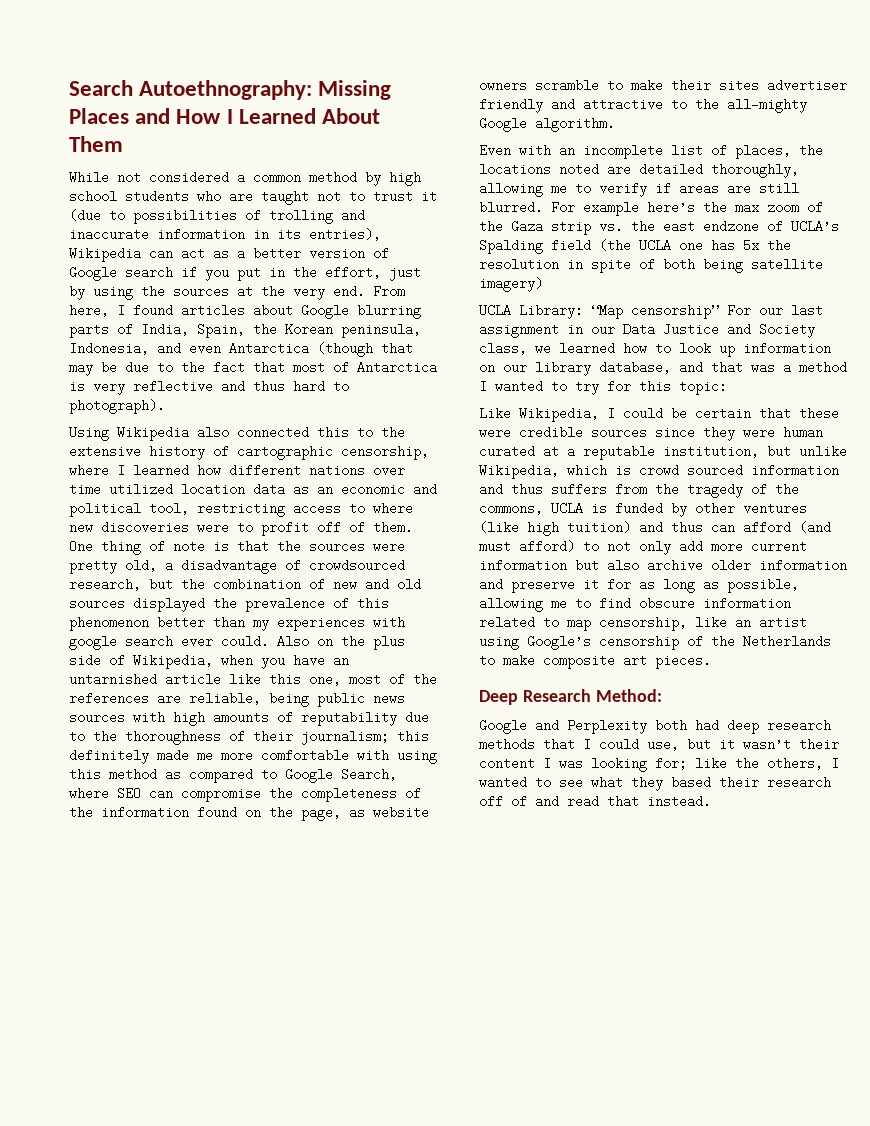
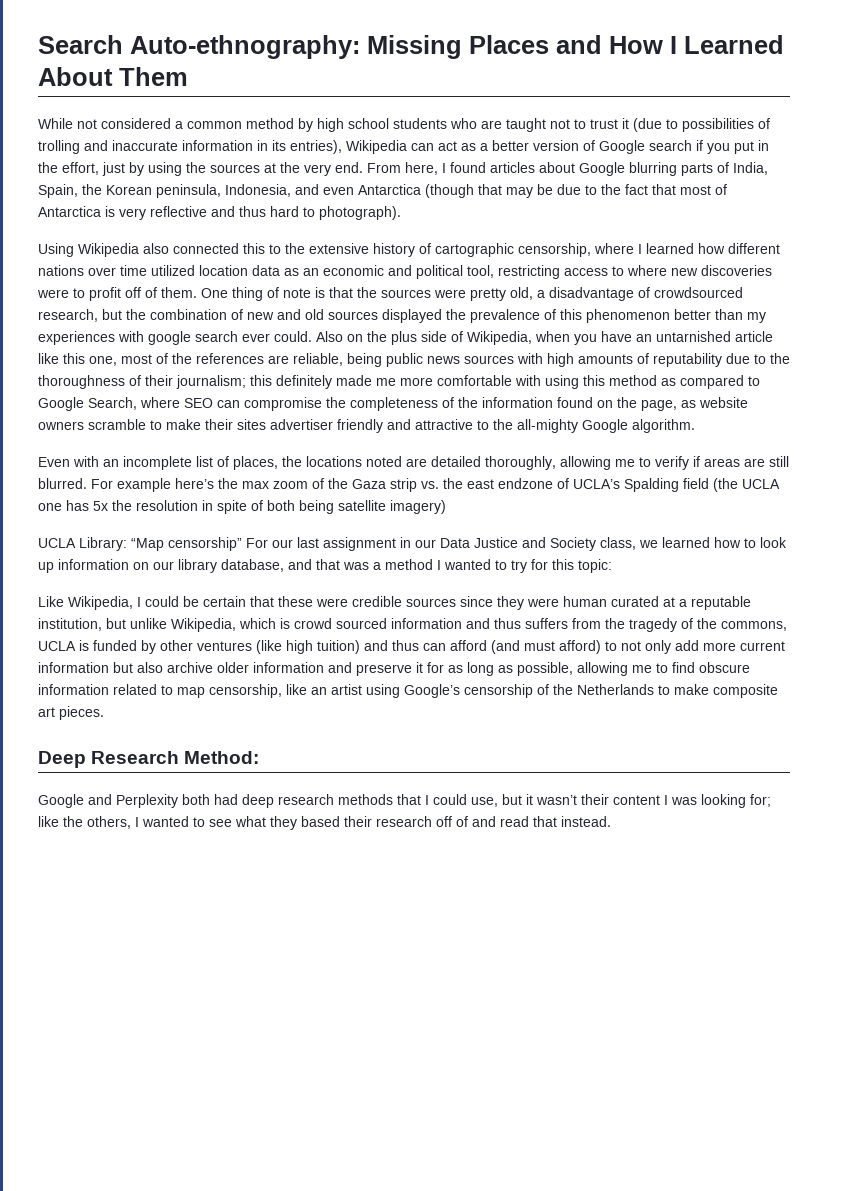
[139,80,313,100] Autoethnography: -> [130,35,360,59] Auto-ethnography:

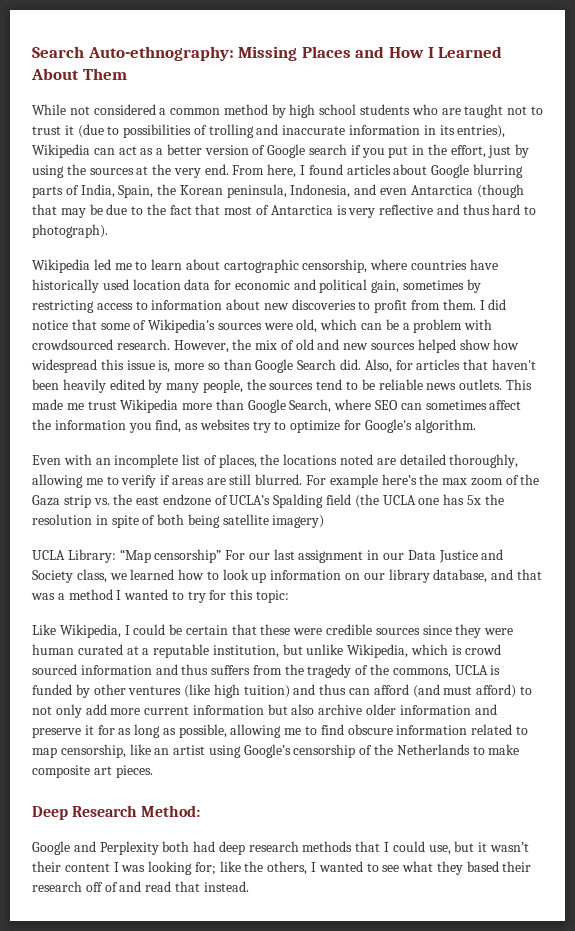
[38,243,780,257] [38,265,494,279] Using Wikipedia also connected this to the extensive history of cartographic censorship, where I learned how different nations over time utilized location data as an economic and political tool, -> [32,259,498,273] [32,279,481,293] Wikipedia led me to learn about cartographic censorship, where countries have historically used location data for economic and political gain, sometimes by
[627,265,667,276] where -> [151,299,261,310] information about
[37,289,69,298] were -> (356, 304) none
[125,287,743,301] [38,309,766,323] [38,331,773,345] [38,353,790,367] [38,375,760,389] off of them. One thing of note is that the sources were pretty old, a disadvantage of crowdsourced research, but the combination of new and old sources displayed the prevalence of this phenomenon better than my experiences with google search ever could. Also on the plus side of Wikipedia, when you have an untarnished article like this one, most of the references are reliable, being public news sources with high amounts of reputability due to the thoroughness of their journalism; this definitely made me more comfortable with using this method as compared to -> [411,299,507,310] [32,319,493,333] [32,339,520,353] [31,359,536,373] [32,379,532,393] [32,399,244,413] from them. I did notice that some of Wikipedia's sources were old, which can be a problem with crowdsourced research. However, the mix of old and new sources helped show how widespread this issue is, more so than Google Search did. Also, for articles that haven't been heavily edited by many people, the sources tend to be reliable news outlets. This made me trust Wikipedia more than
[244,397,748,411] [38,419,628,433] compromise the completeness of the information found on the page, as website owners scramble to make their sites advertiser friendly and attractive to the all-mighty Google -> [425,400,522,410] [32,419,412,433] sometimes affect the information you find, as websites try to optimize for Google's

